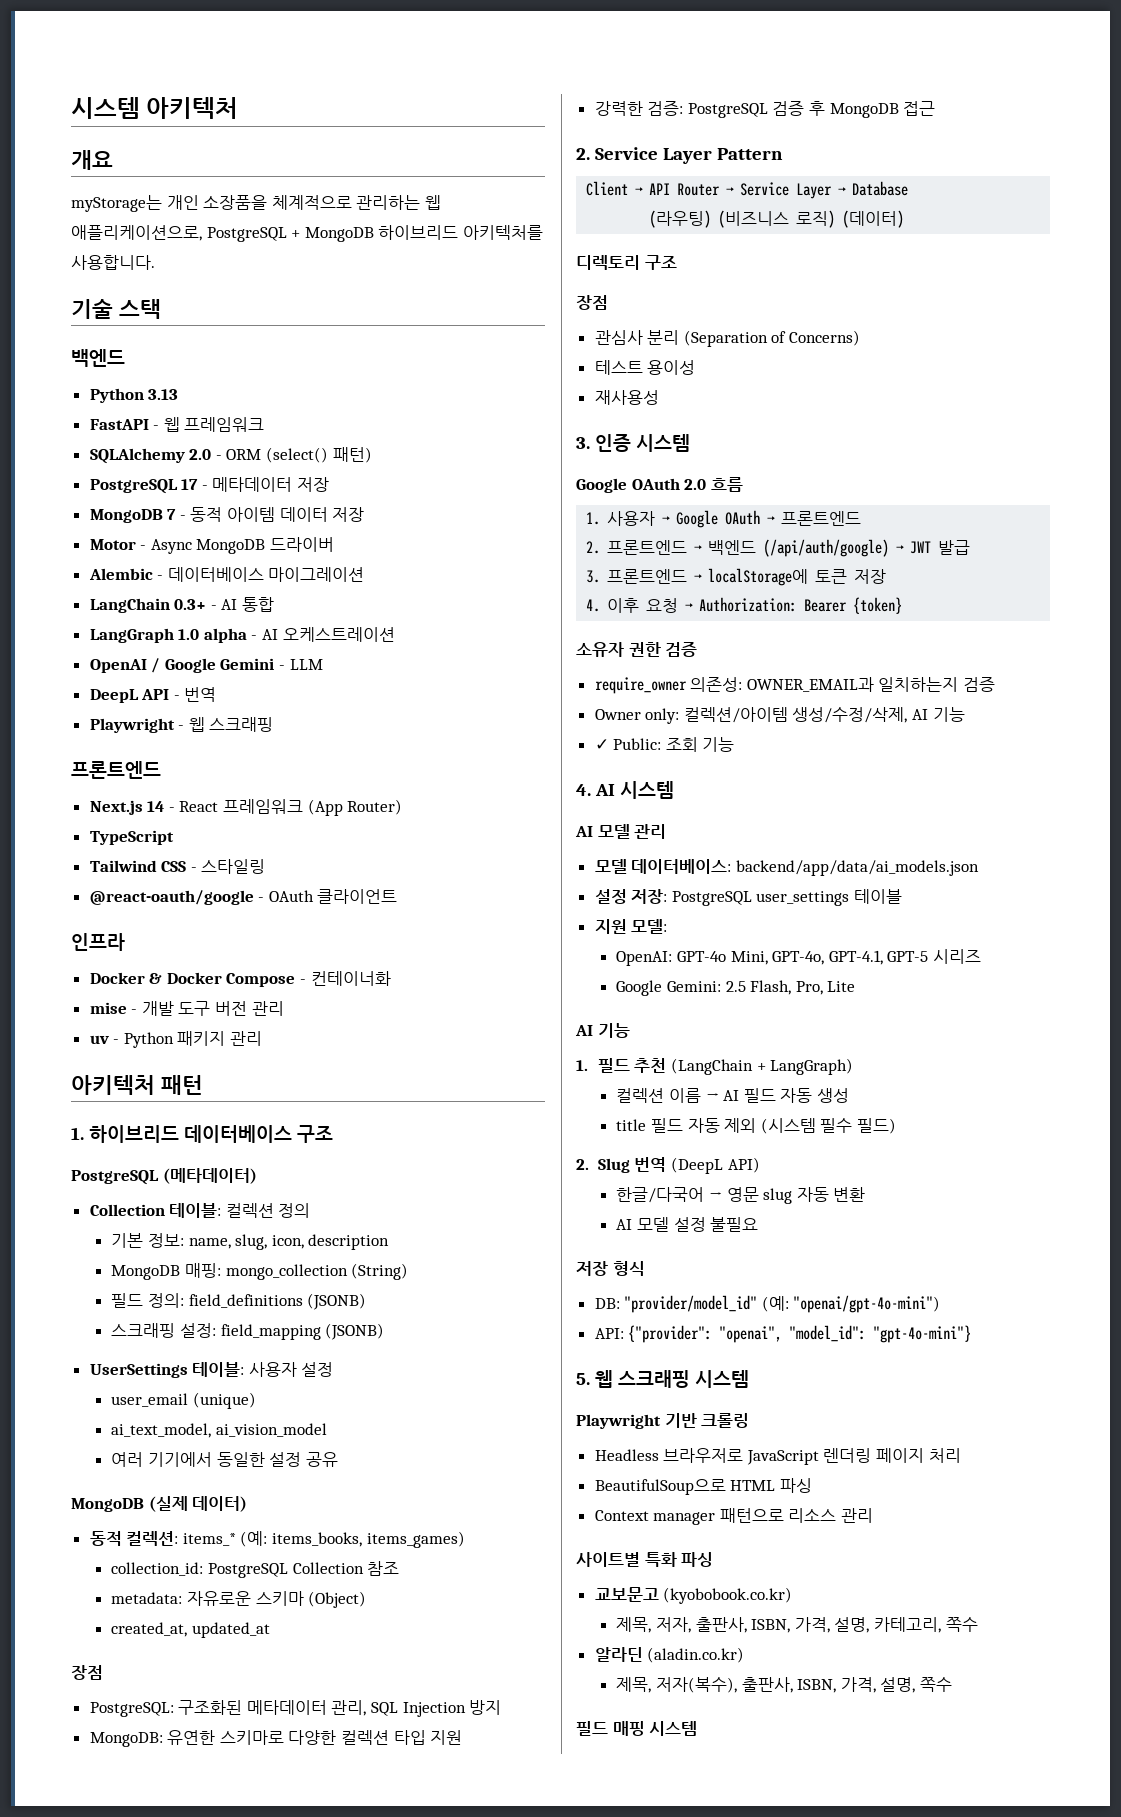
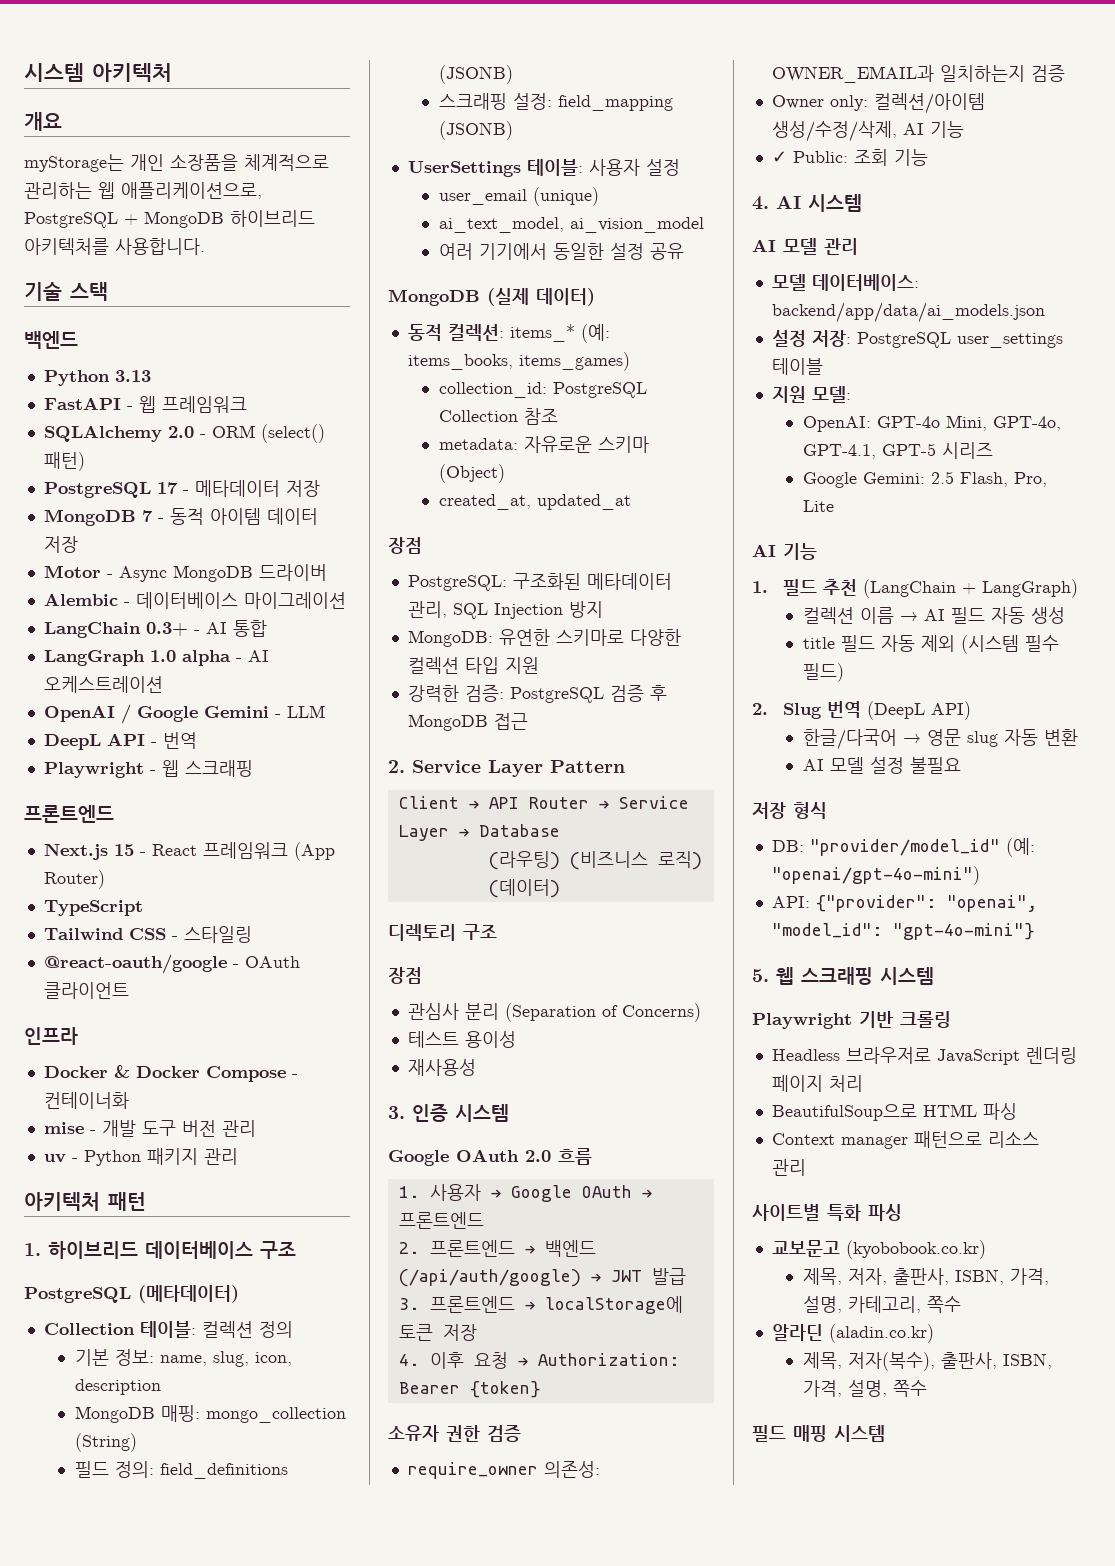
[147,801,165,812] 14 -> [113,844,134,856] 15

